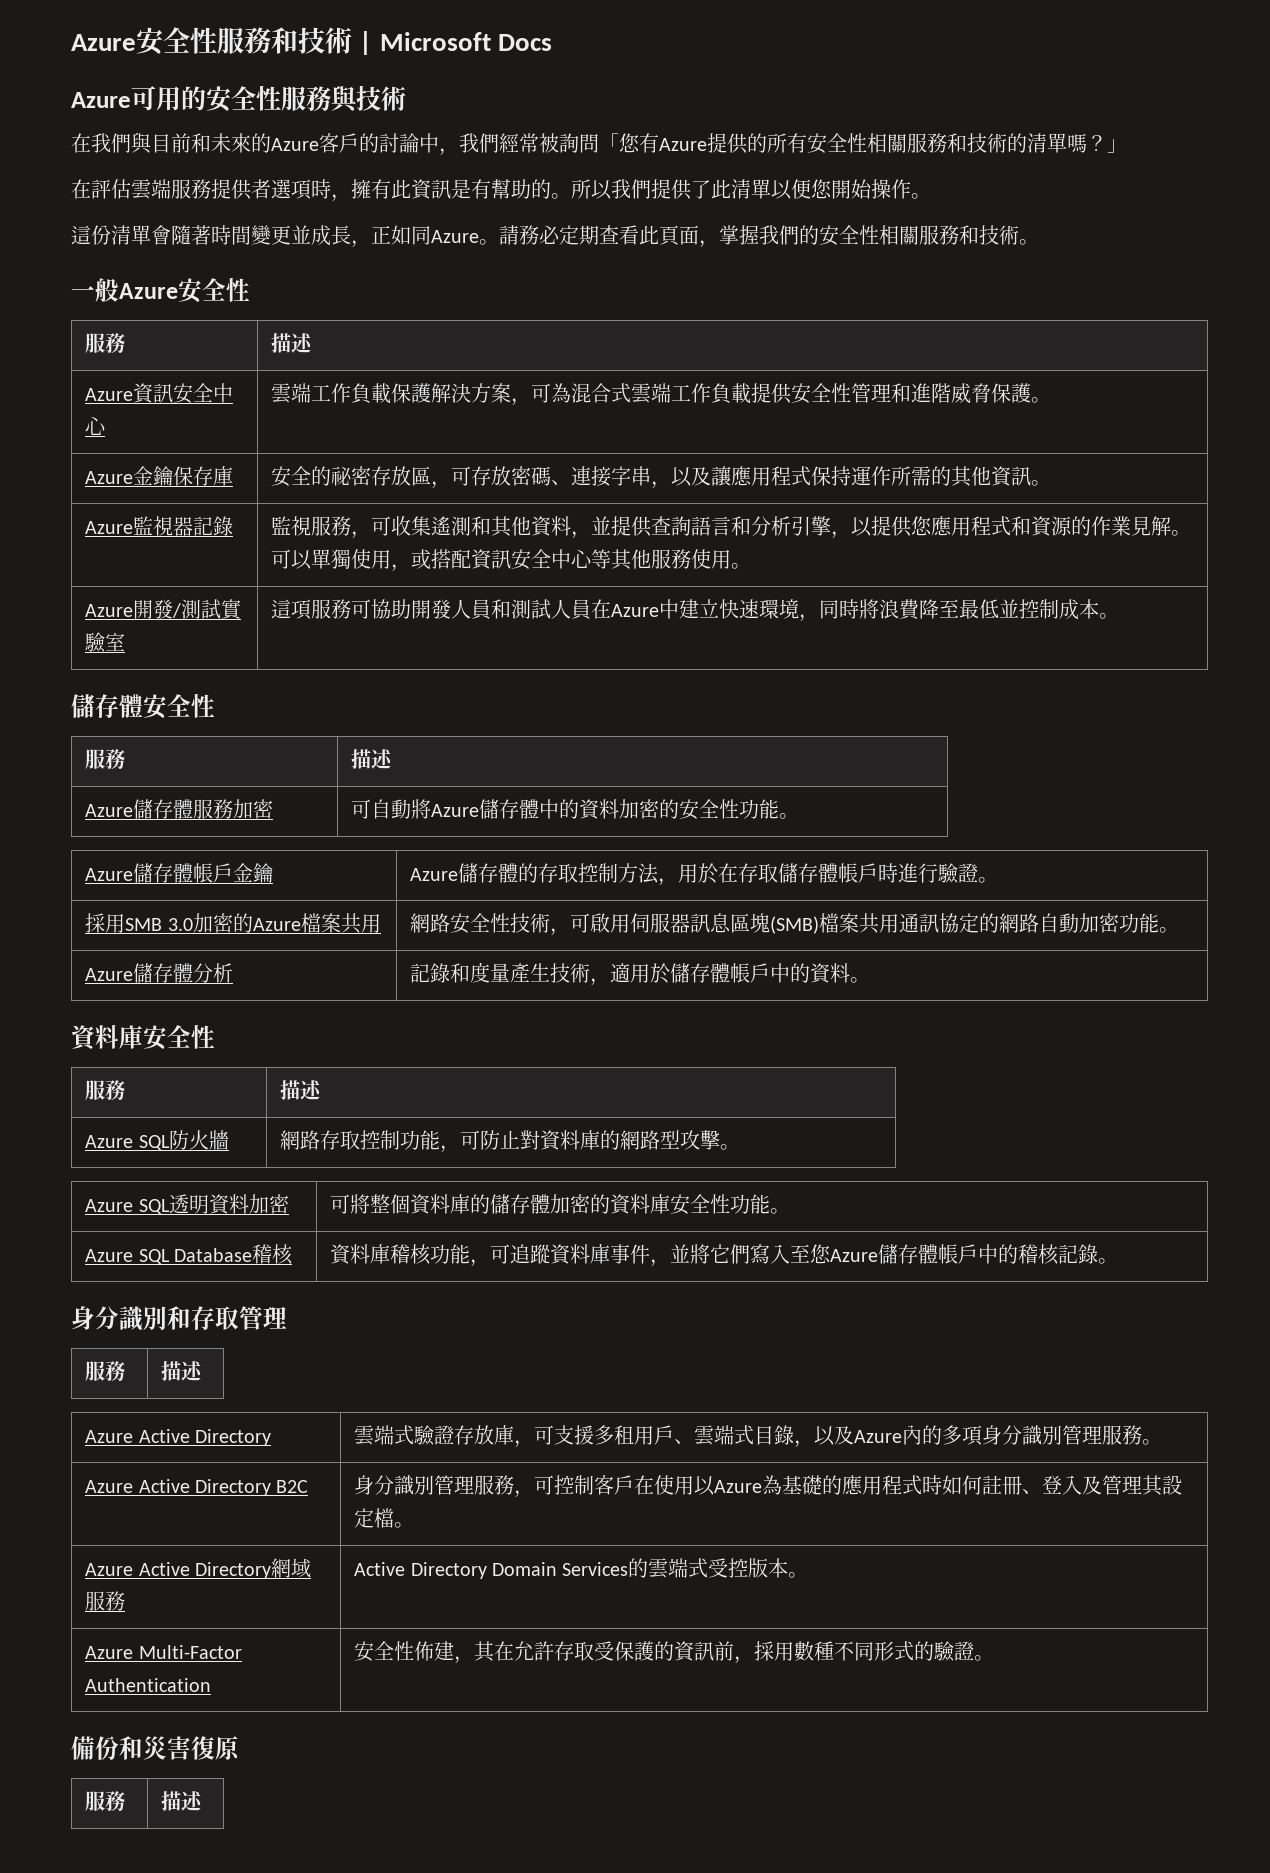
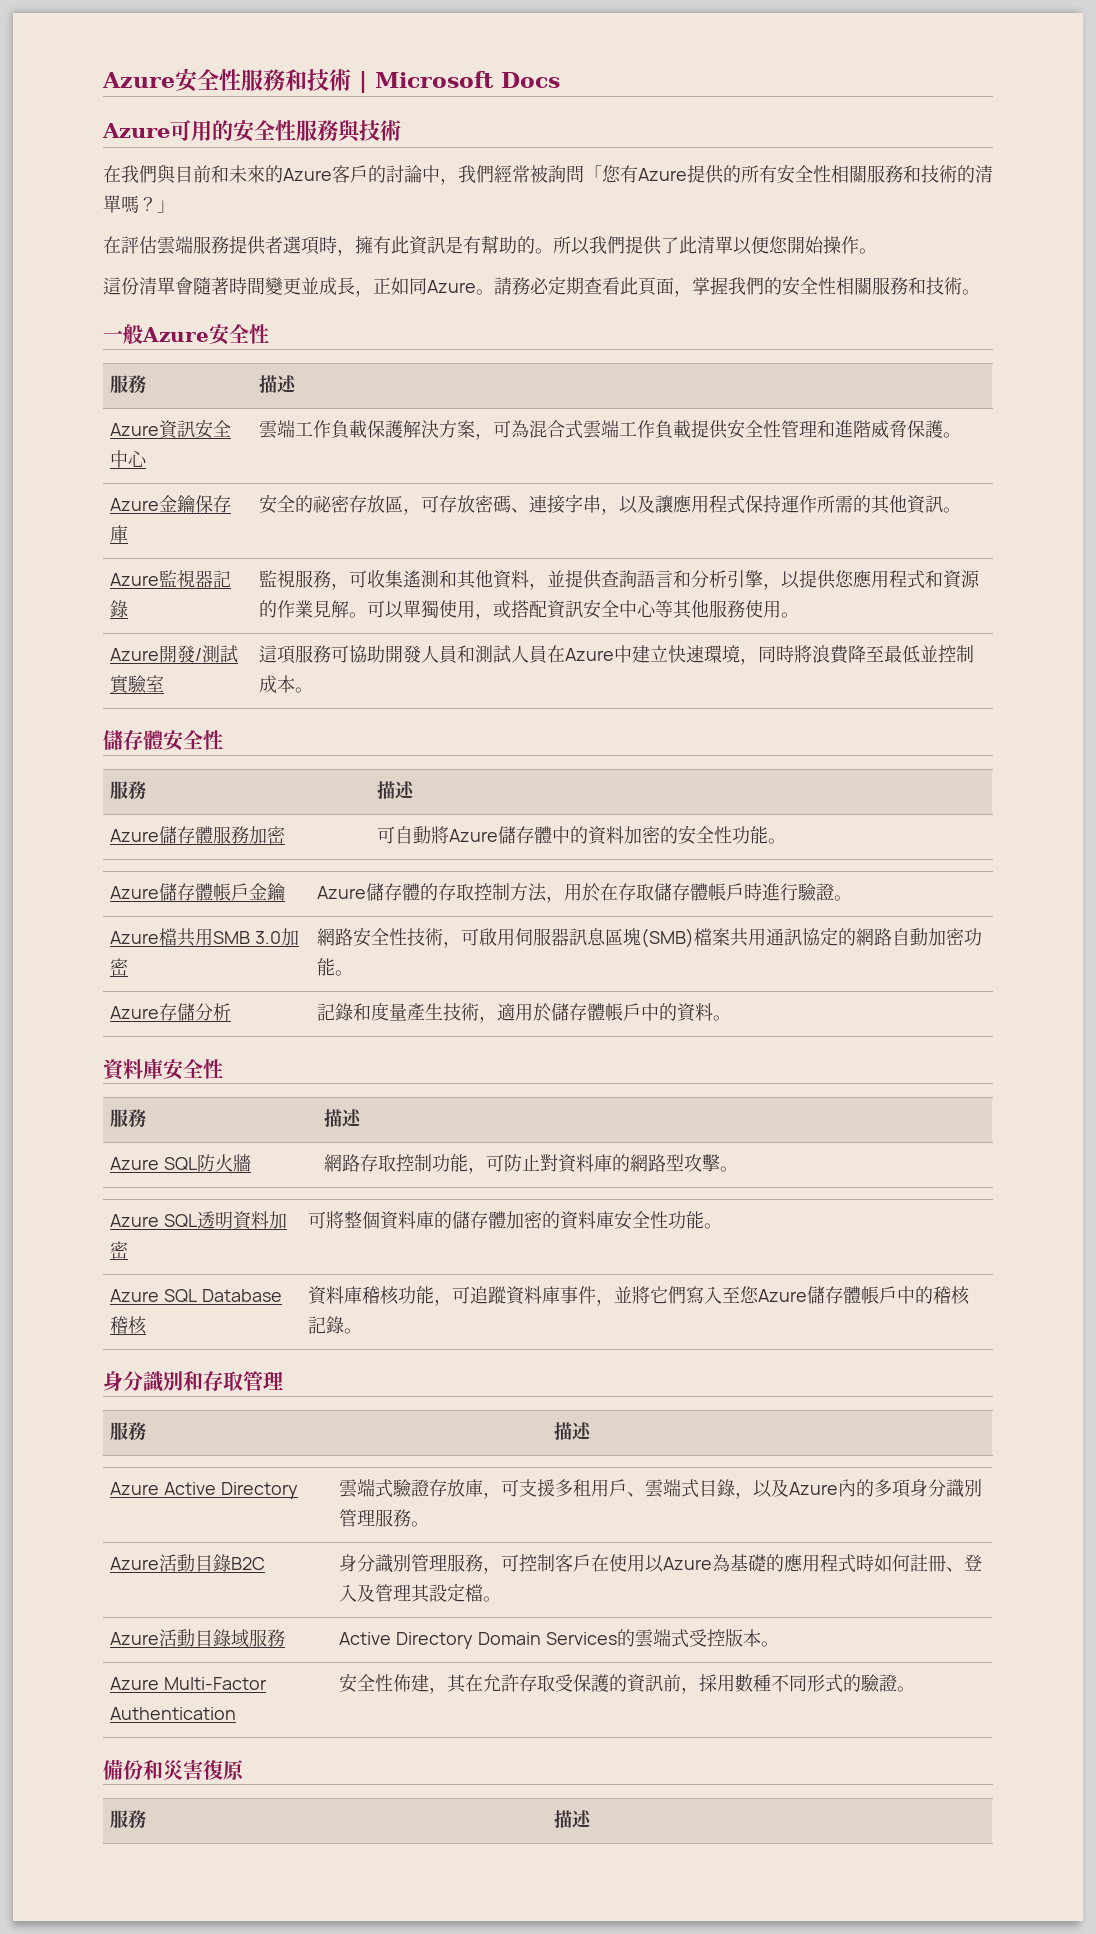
[85,913,106,933] 採 -> [110,928,196,947] Azure檔共
[232,913,381,934] 的Azure檔案共用 -> (129, 967) none
[133,963,194,983] 儲存體 -> [159,1003,196,1021] 存儲
[138,1479,271,1496] Active Directory -> [159,1554,232,1572] 活動目錄
[138,1558,291,1579] Active Directory網 -> [159,1629,232,1647] 活動目錄

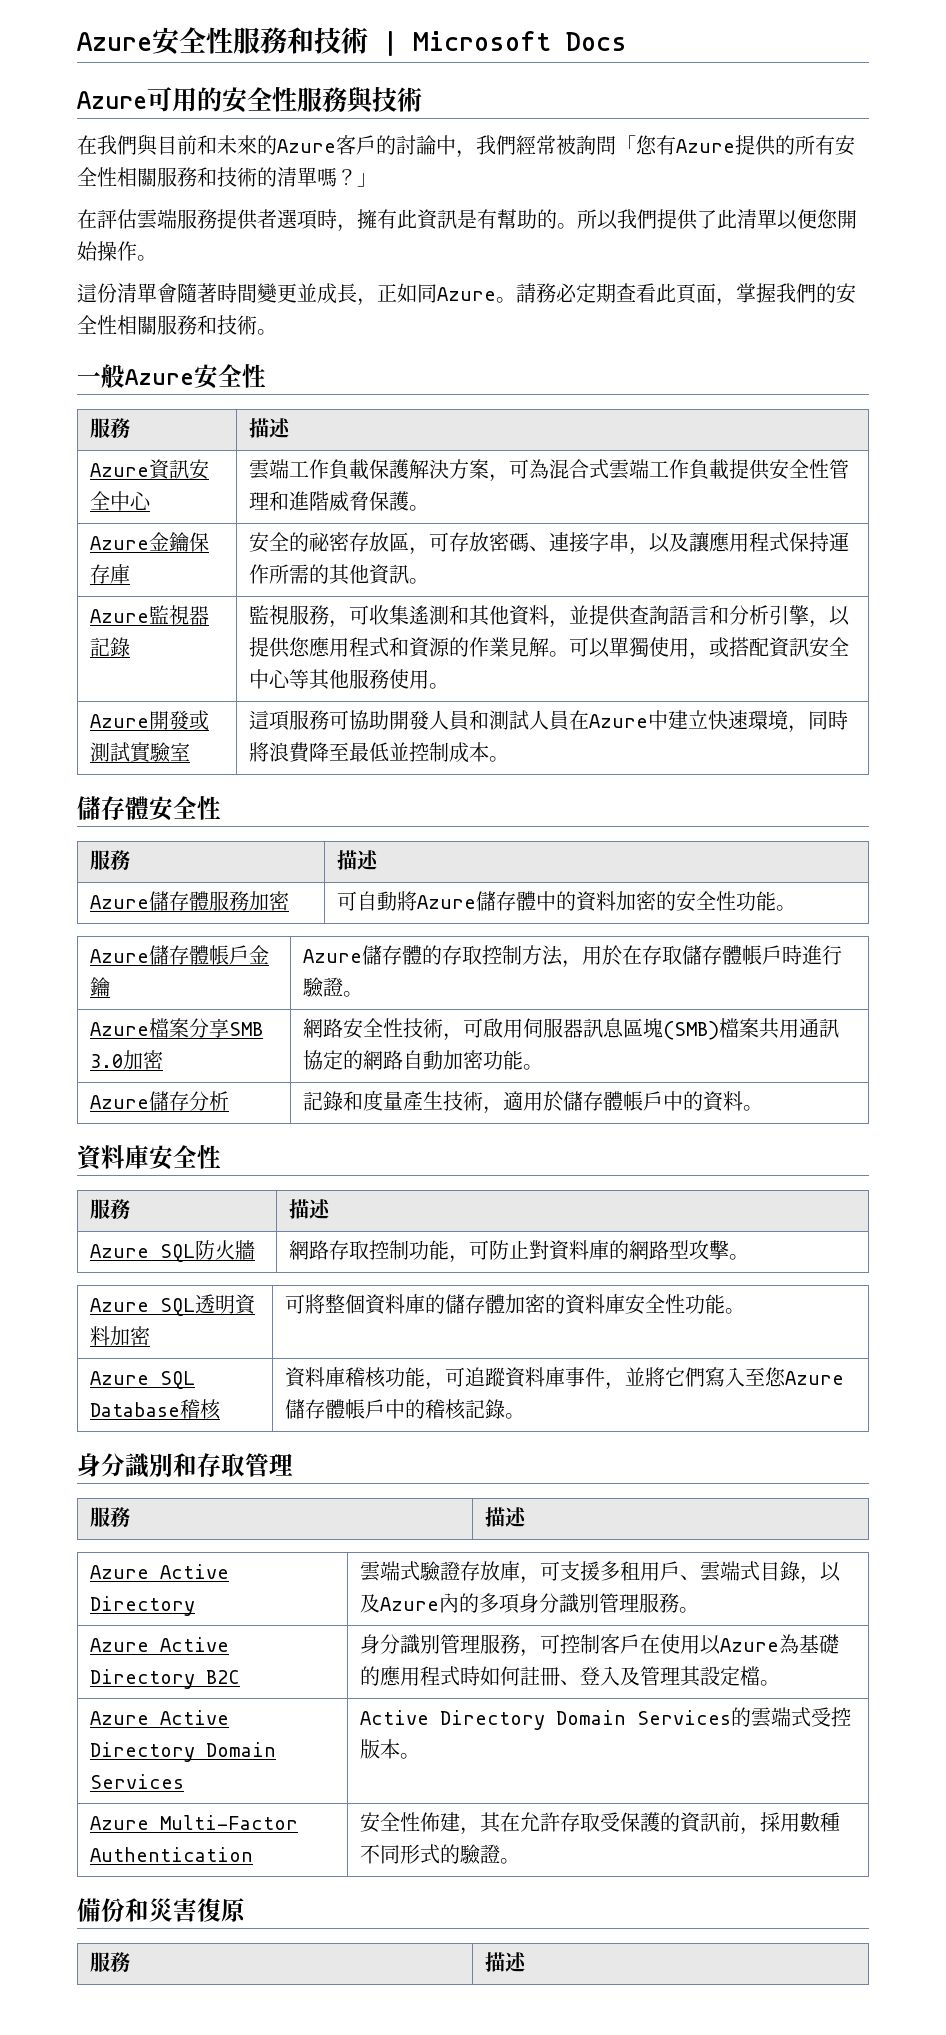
[195,648,203,661] / -> [188,710,209,731] 或
[177,928,214,947] 共用 -> [168,1018,229,1038] 案分享
[159,1003,196,1021] 存儲 -> [148,1091,189,1111] 儲存
[159,1554,232,1572] 活動目錄 -> [159,1637,229,1652] [89,1669,195,1689] Active Directory
[159,1629,286,1648] 活動目錄域服務 -> [159,1710,229,1725] [89,1742,276,1762] [89,1774,184,1789] Active Directory Domain Services

